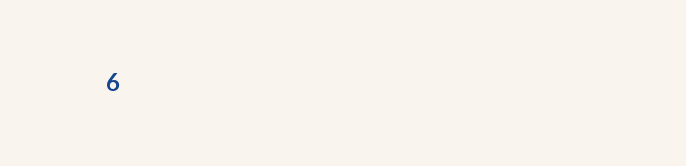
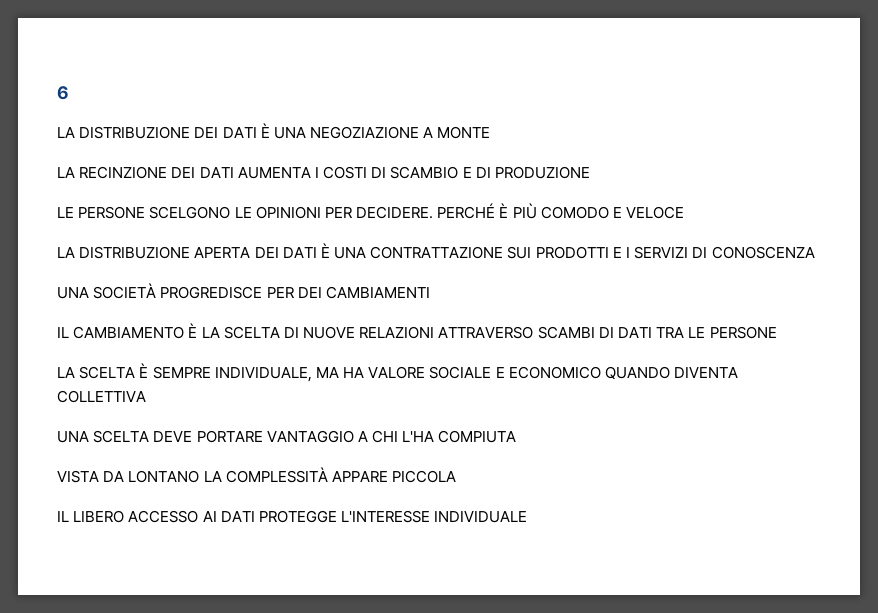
(120, 82) none -> [57,123,491,139] [57,166,591,179] [57,203,685,219] [57,243,815,259] [57,283,430,299] [57,323,777,339] [57,363,739,382] [57,390,146,403] [57,430,517,443] [57,467,457,483] [57,510,528,523] // LA DISTRIBUZIONE DEI DATI È UNA NEGOZIAZIONE A MONTE // LA RECINZIONE DEI DATI AUMENTA I COSTI DI SCAMBIO E DI PRODUZIONE // LE PERSONE SCELGONO LE OPINIONI PER DECIDERE. PERCHÉ È PIÙ COMODO E VELOCE // LA DISTRIBUZIONE APERTA DEI DATI È UNA CONTRATTAZIONE SUI PRODOTTI E I SERVIZI DI CONOSCENZA // UNA SOCIETÀ PROGREDISCE PER DEI CAMBIAMENTI // IL CAMBIAMENTO È LA SCELTA DI NUOVE RELAZIONI ATTRAVERSO SCAMBI DI DATI TRA LE PERSONE // LA SCELTA È SEMPRE INDIVIDUALE, MA HA VALORE SOCIALE E ECONOMICO QUANDO DIVENTA COLLETTIVA // UNA SCELTA DEVE PORTARE VANTAGGIO A CHI L'HA COMPIUTA // VISTA DA LONTANO LA COMPLESSITÀ APPARE PICCOLA // IL LIBERO ACCESSO AI DATI PROTEGGE L'INTERESSE INDIVIDUALE

